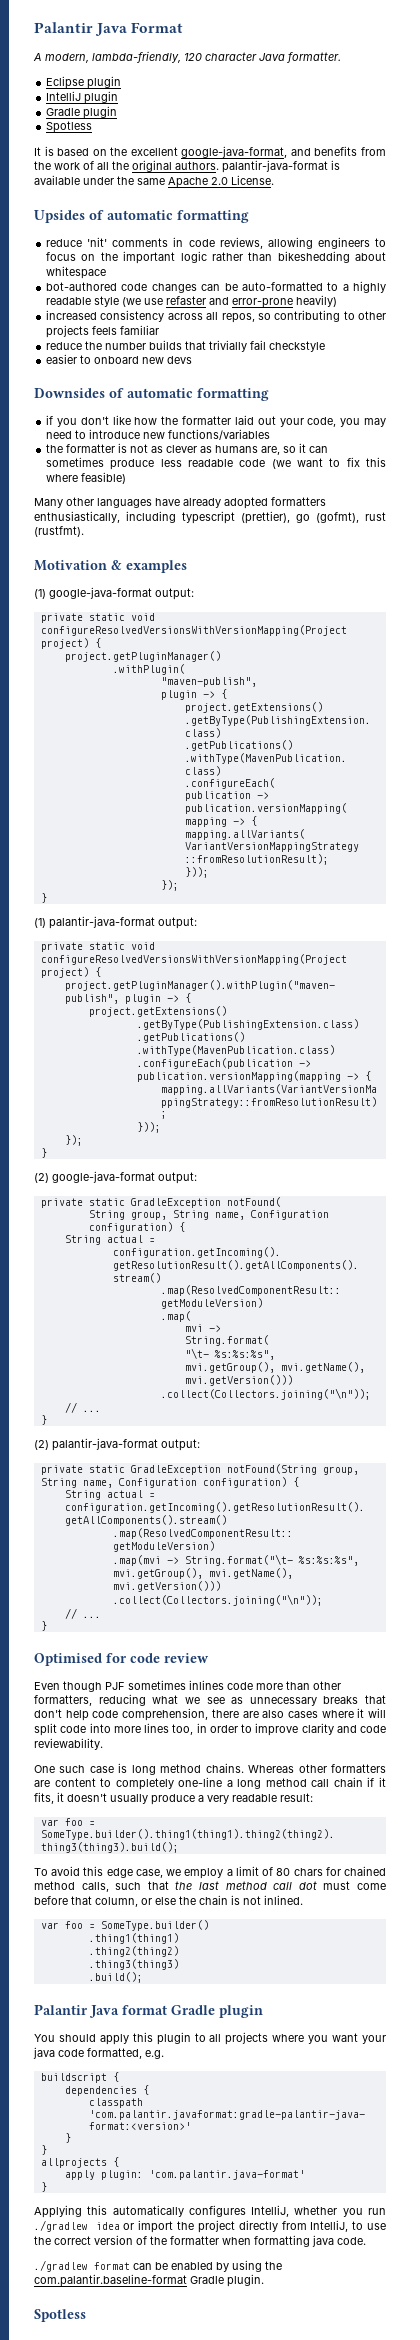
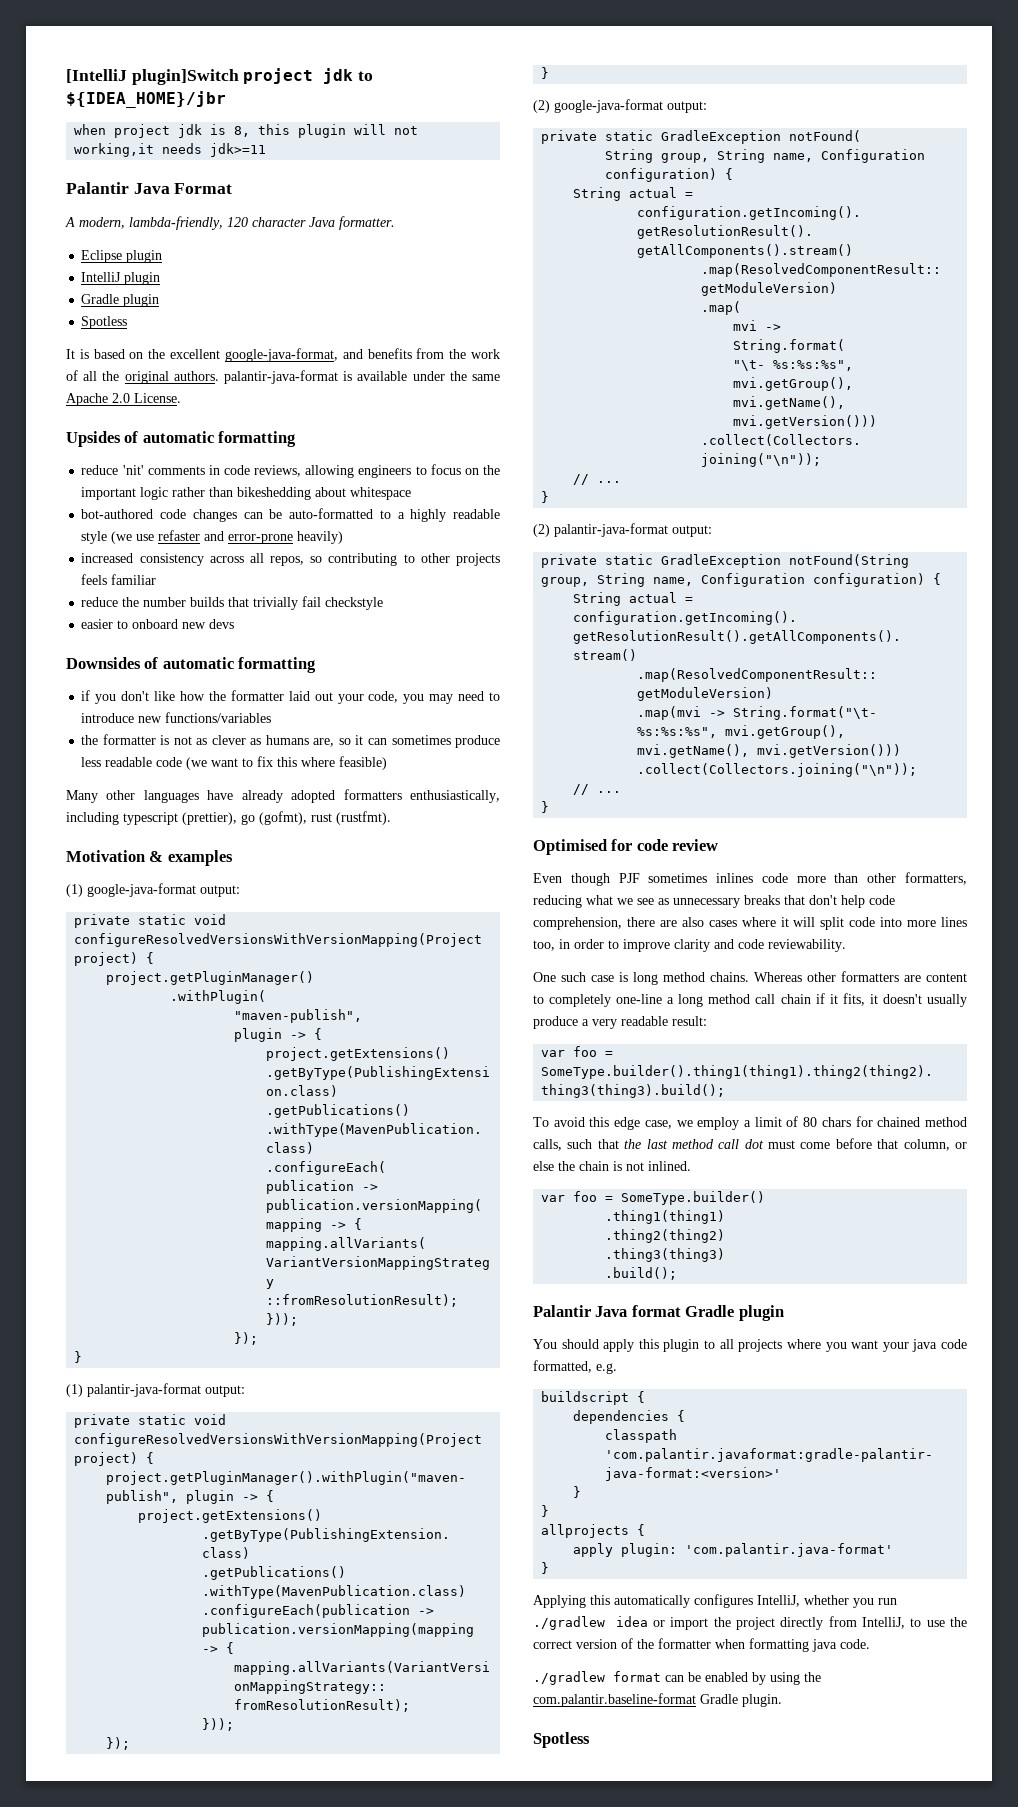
(34, 27) none -> [66,68,374,85] [66,91,226,108] [74,124,419,138] [74,143,267,157] [IntelliJ plugin]Switch project jdk to ${IDEA_HOME}/jbr // when project jdk is 8, this plugin will not working,it needs jdk>=11 //

